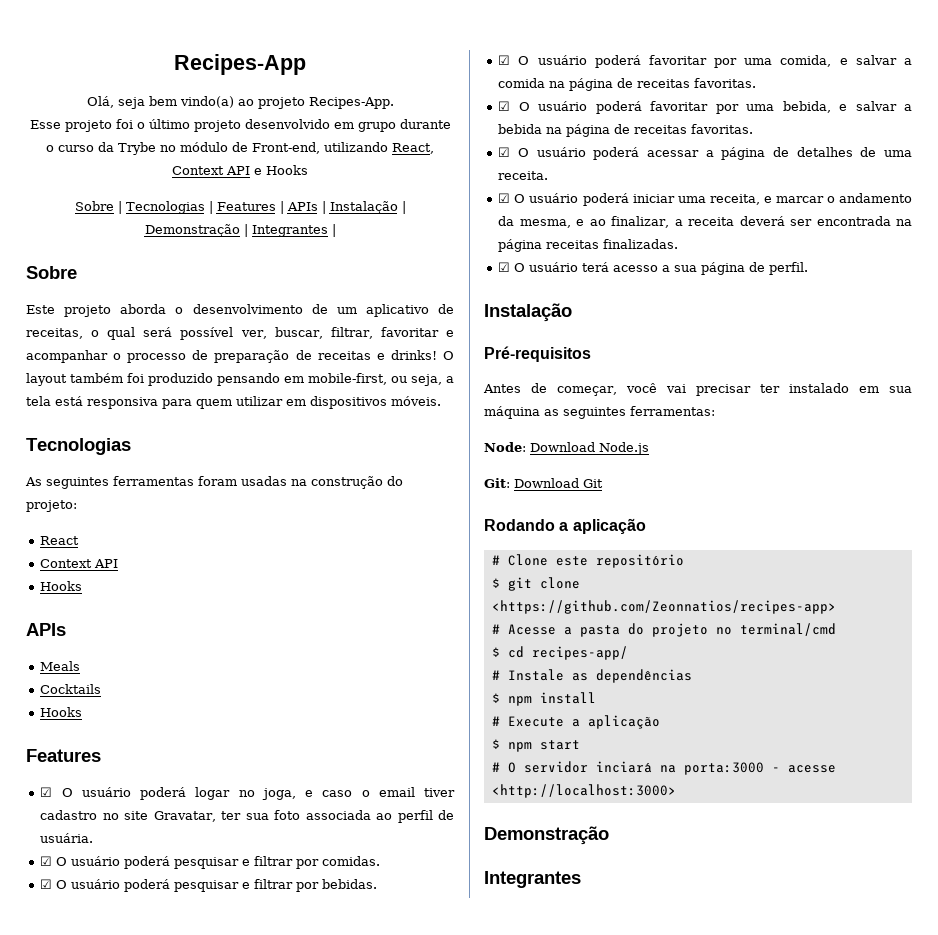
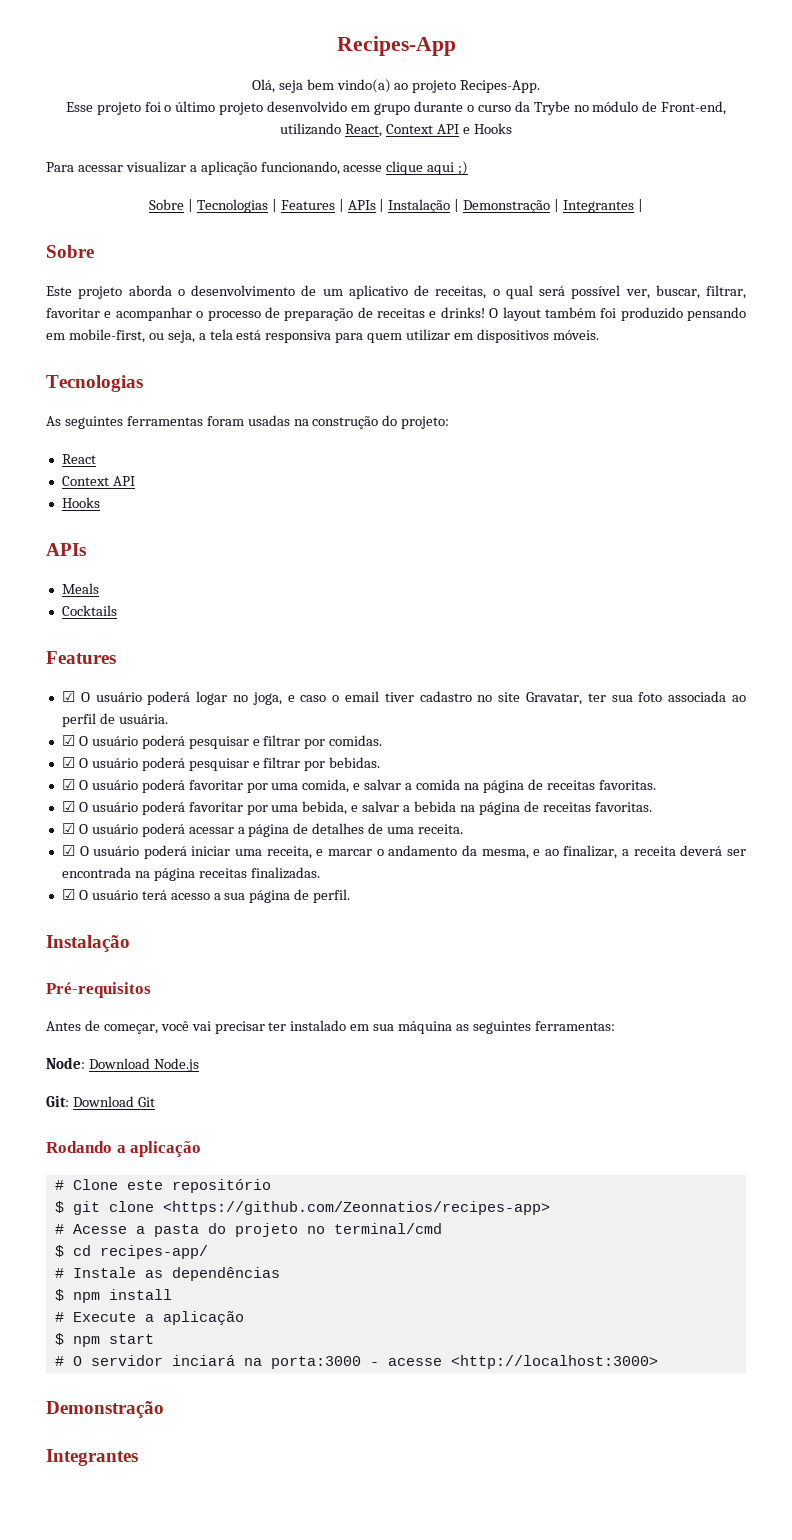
(308, 170) none -> [46,161,469,175] // Para acessar visualizar a aplicação funcionando, acesse clique aqui ;)
[40,707,83,717] // Hooks -> (117, 610) none

